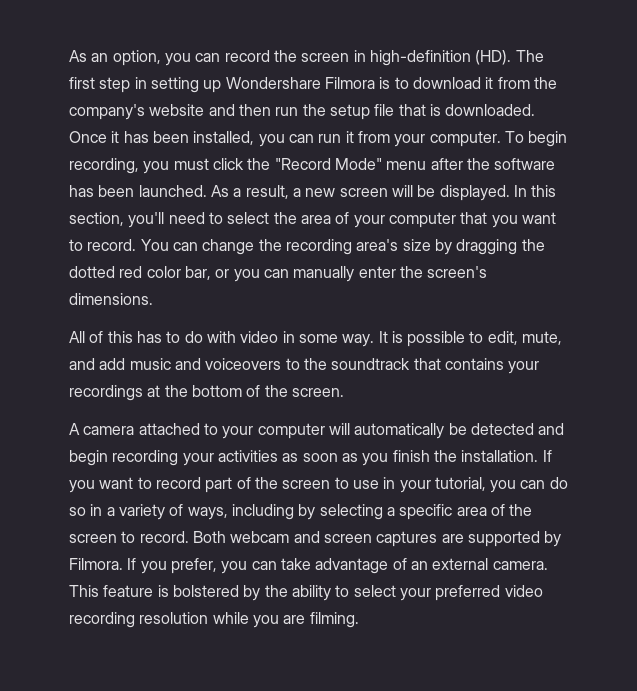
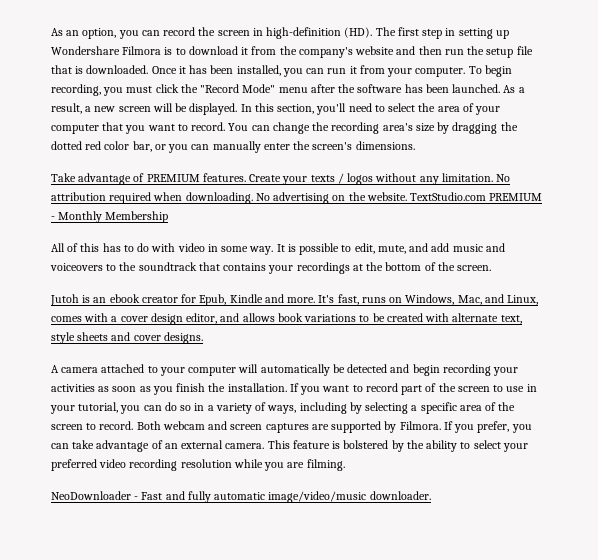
(153, 299) none -> [51,173,511,185] [51,192,543,204] [51,211,169,223] // Take advantage of PREMIUM features. Create your texts / logos without any limitation. No attribution required when downloading. No advertising on the website. TextStudio.com PREMIUM - Monthly Membership
(344, 392) none -> [50,294,539,306] [51,313,522,325] [51,332,203,344] // Jutoh is an ebook creator for Epub, Kindle and more. It's fast, runs on Windows, Mac, and Linux, comes with a cover design editor, and allows book variations to be created with alternate text, style sheets and cover designs.
(359, 620) none -> [51,491,431,503] // NeoDownloader - Fast and fully automatic image/video/music downloader.

